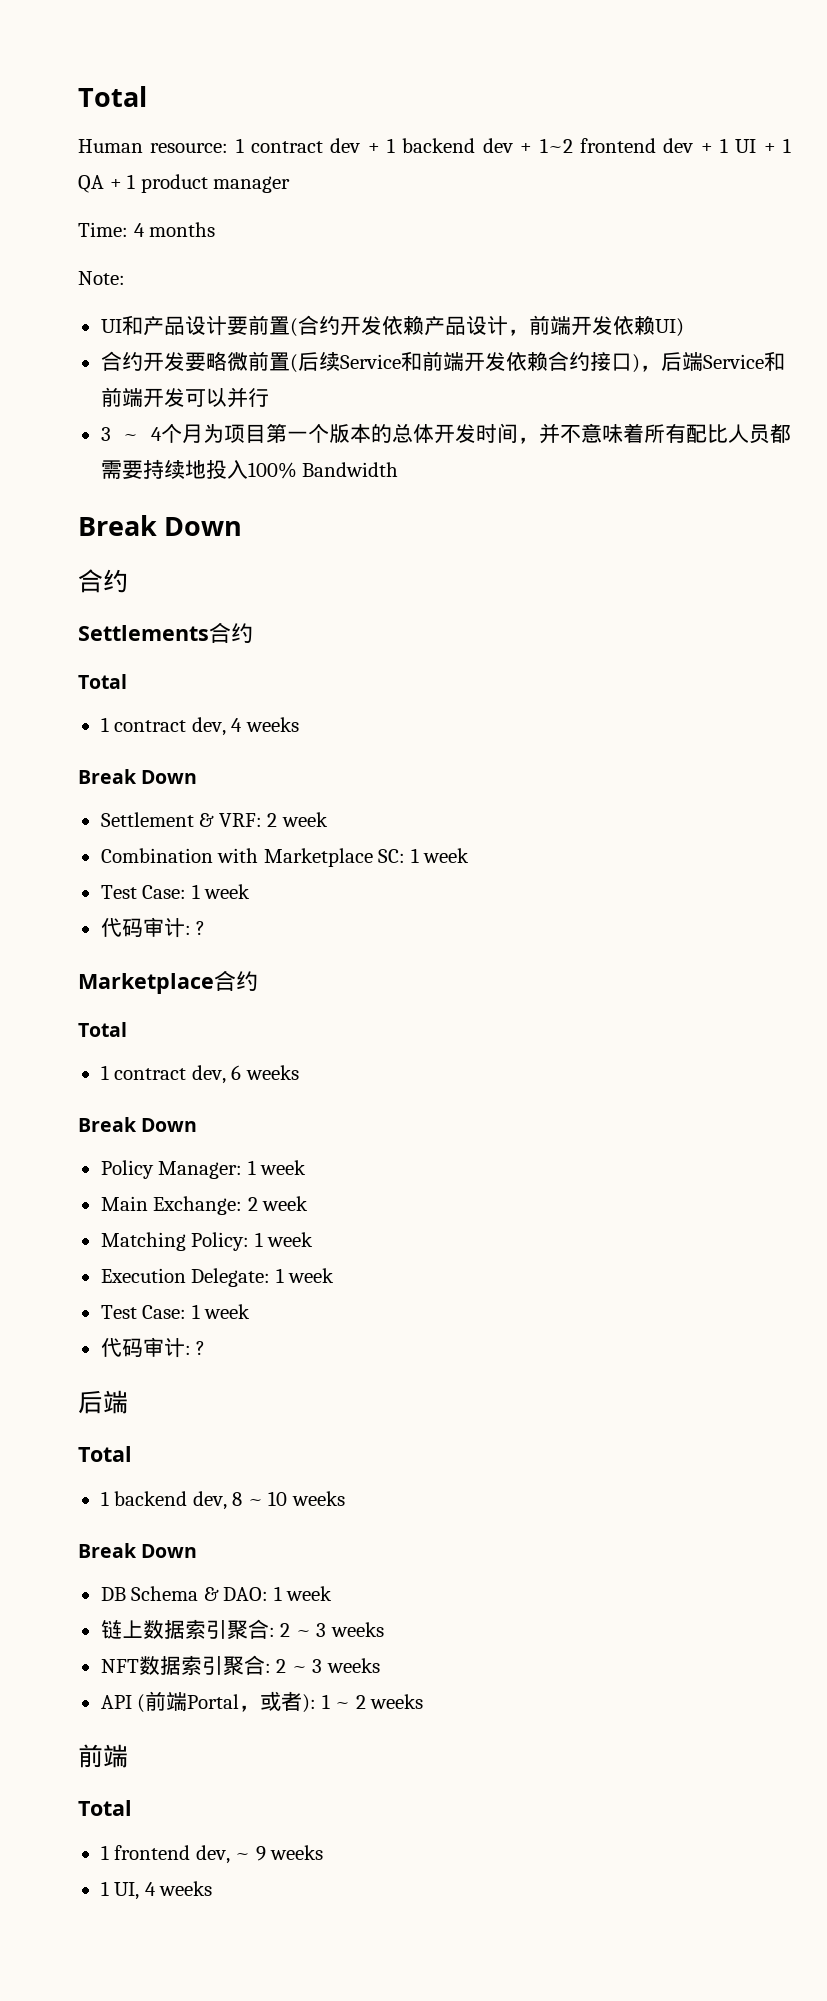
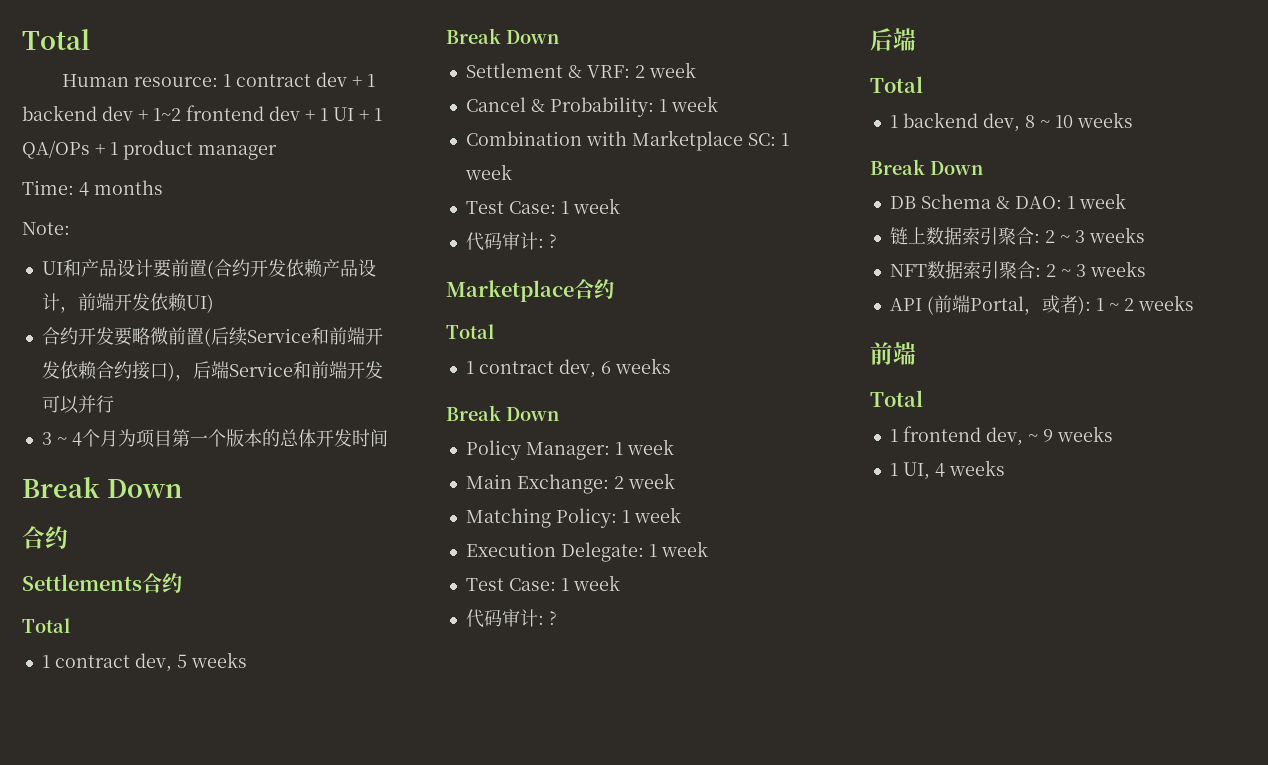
[78,175,104,193] QA -> [22,140,90,159] QA/OPs
[518,423,791,444] [100,459,399,479] ，并不意味着所有配比人员都需要持续地投入100% Bandwidth -> (388, 438) none
[231,718,243,732] 4 -> [176,654,187,668] 5
(328, 819) none -> [465,96,718,117] // Cancel & Probability: 1 week

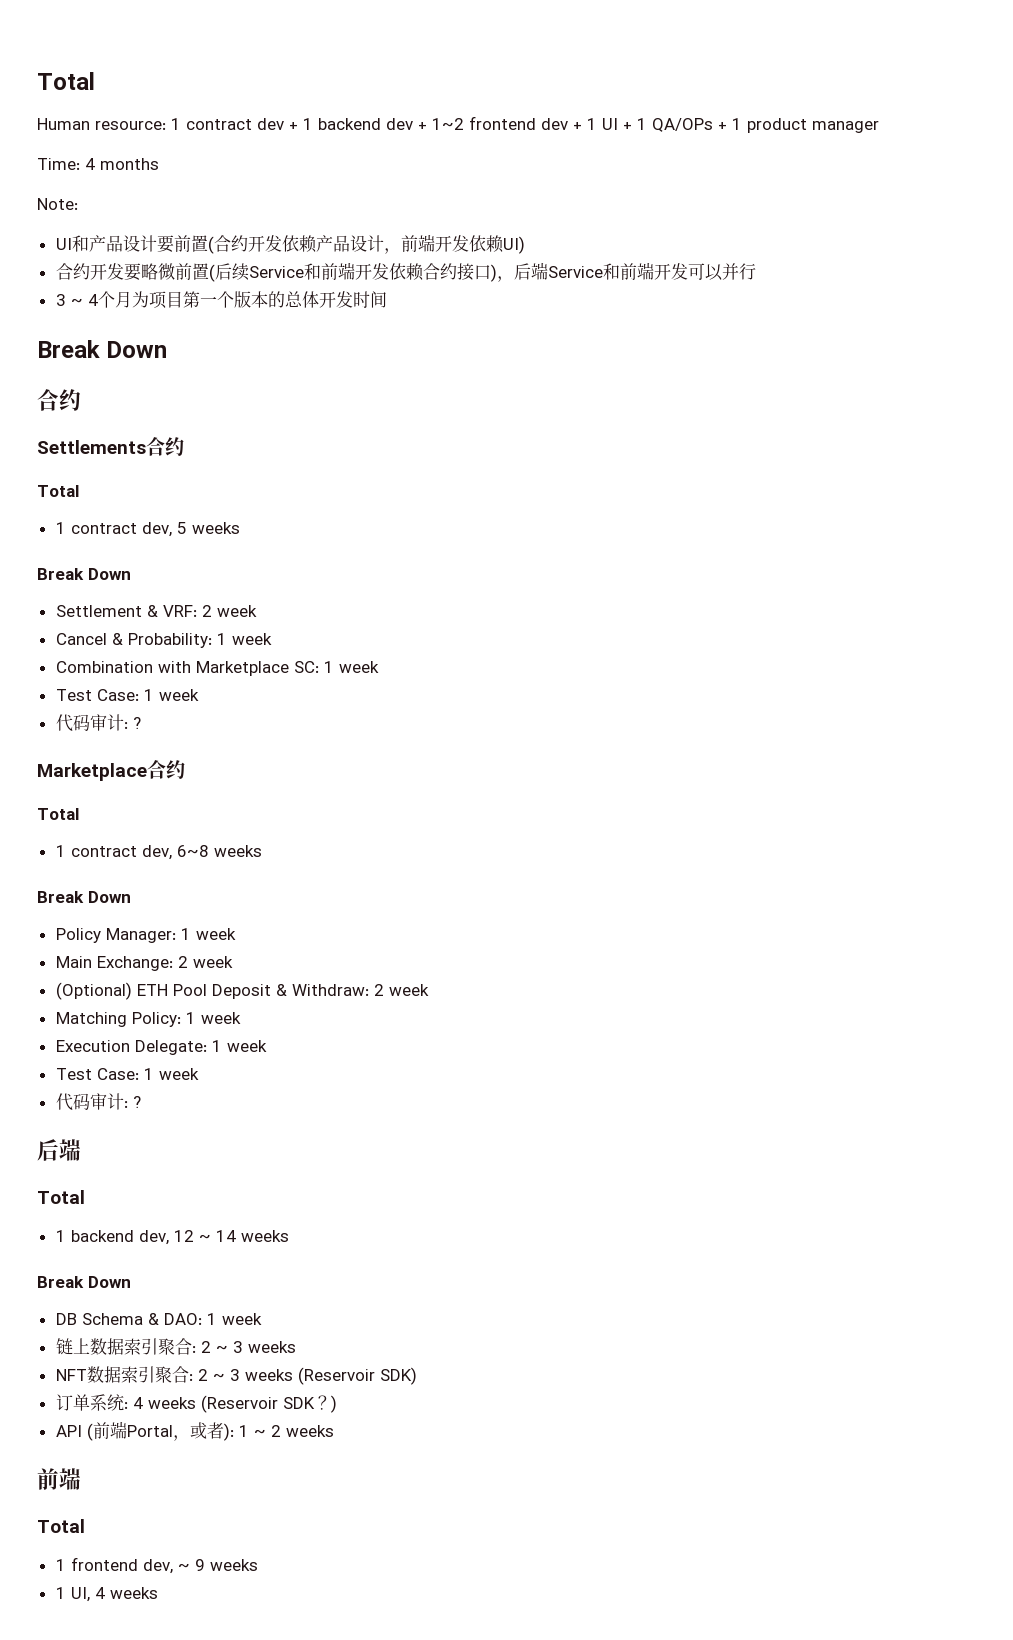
[600,361,611,374] 6 -> [176,845,209,857] 6~8
(675, 481) none -> [55,982,429,1000] // (Optional) ETH Pool Deposit & Withdraw: 2 week
[1024,115,1073,128] 8 ~ 10 -> [173,1230,236,1242] 12 ~ 14
(1146, 269) none -> [297,1367,417,1385] [55,1394,337,1413] (Reservoir SDK) // 订单系统: 4 weeks (Reservoir SDK？)

